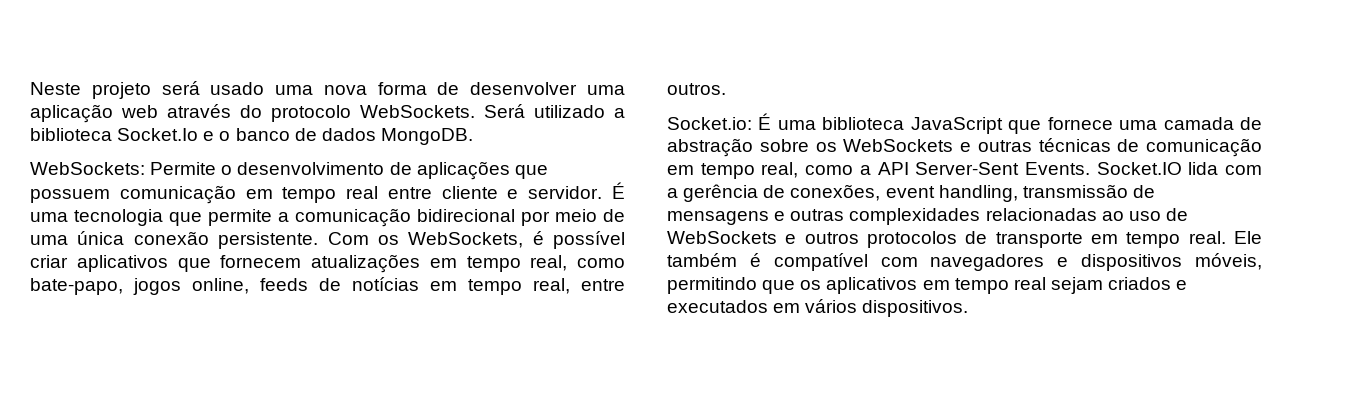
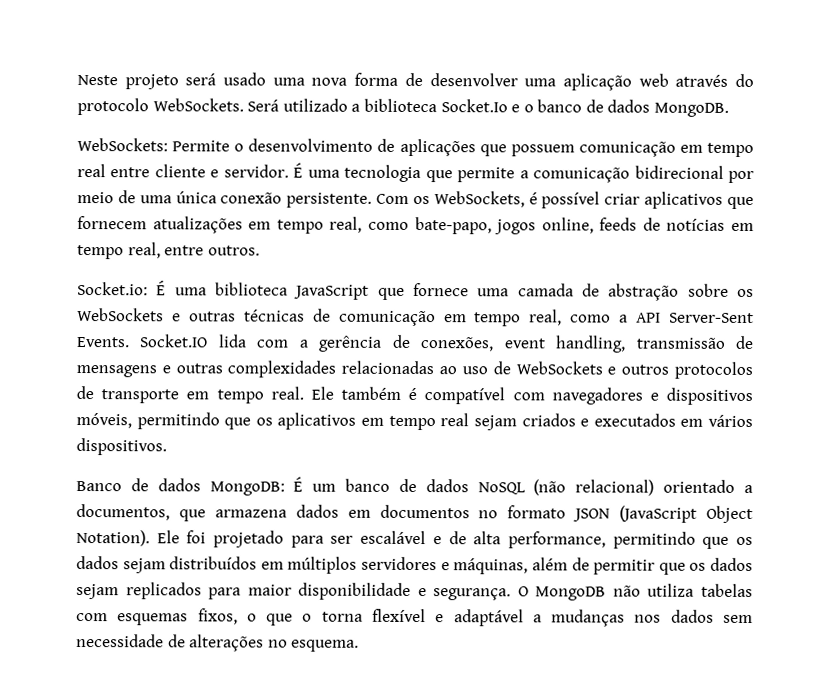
(969, 308) none -> [76,476,753,496] [76,503,753,524] [76,529,753,549] [76,555,753,575] [76,582,753,601] [76,608,754,627] [76,633,360,652] // Banco de dados MongoDB: É um banco de dados NoSQL (não relacional) orientado a documentos, que armazena dados em documentos no formato JSON (JavaScript Object Notation). Ele foi projetado para ser escalável e de alta performance, permitindo que os dados sejam distribuídos em múltiplos servidores e máquinas, além de permitir que os dados sejam replicados para maior disponibilidade e segurança. O MongoDB não utiliza tabelas com esquemas fixos, o que o torna flexível e adaptável a mudanças nos dados sem necessidade de alterações no esquema.

